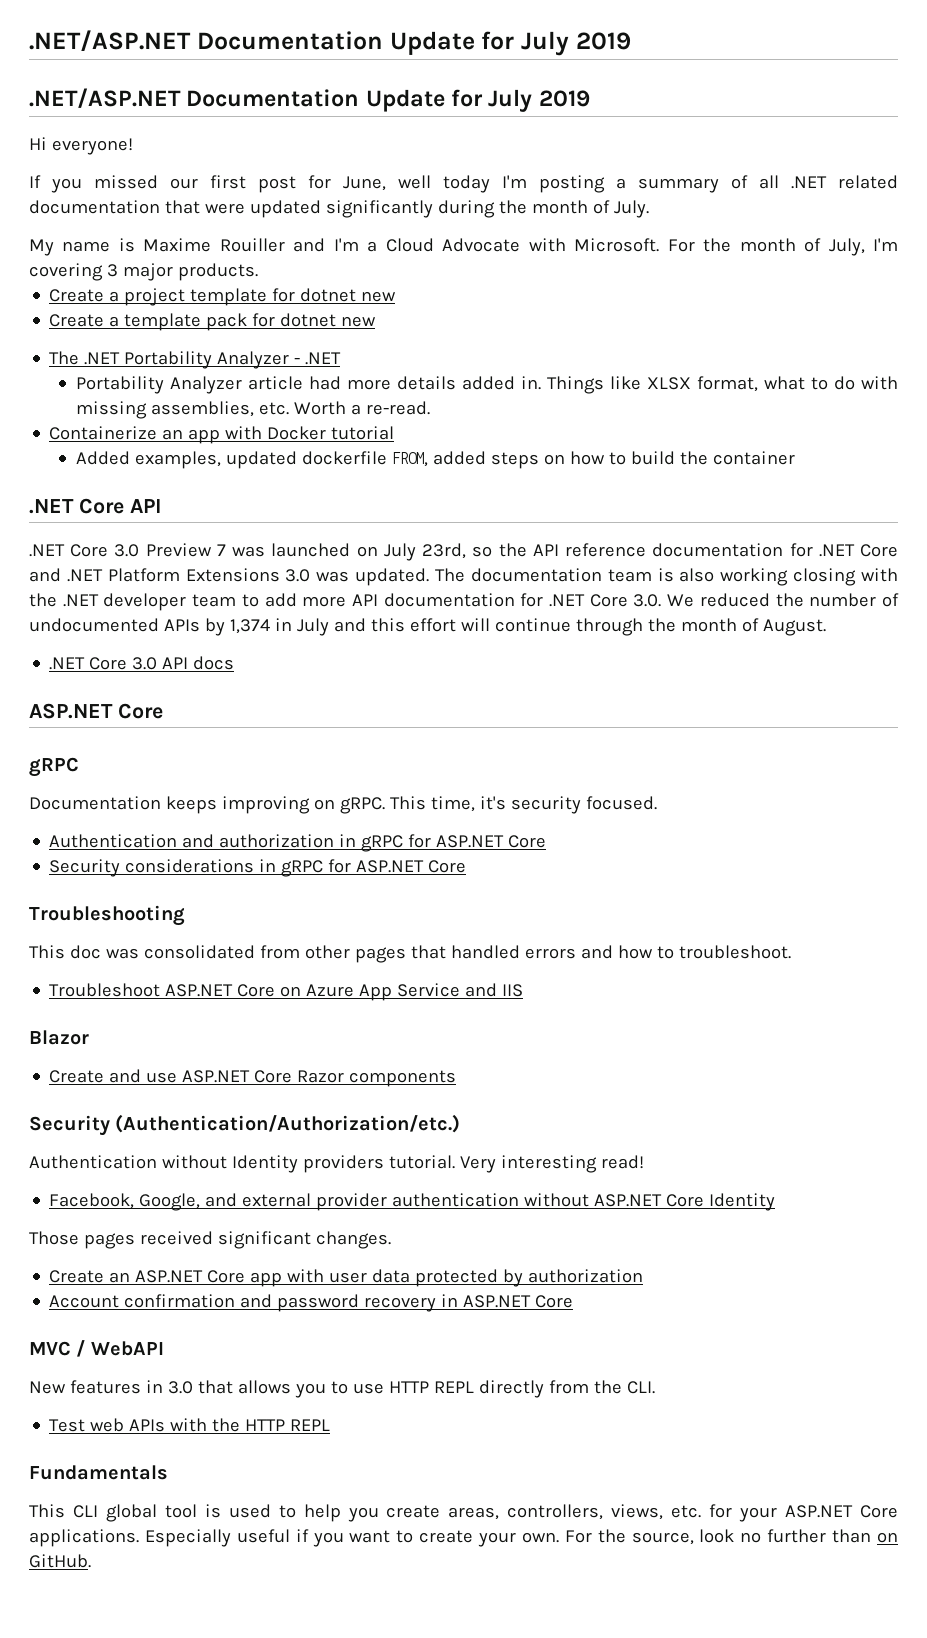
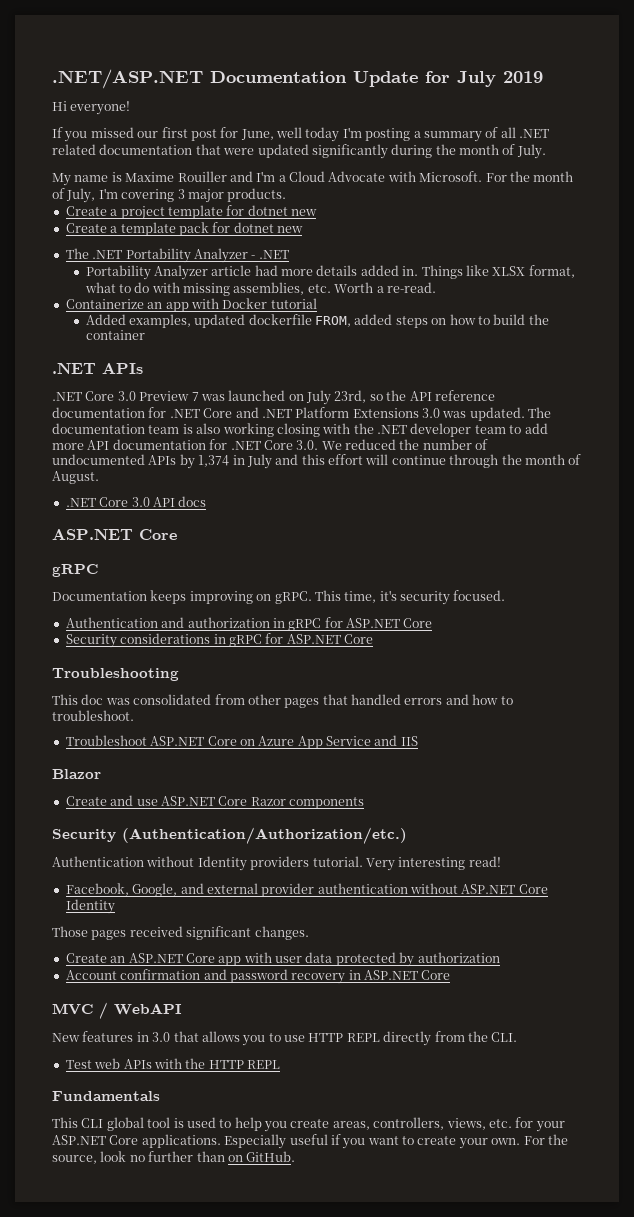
[29,30,631,56] [29,88,590,112] .NET/ASP.NET Documentation Update for July 2019 // .NET/ASP.NET Documentation Update for July 2019 -> [52,69,543,89] .NET/ASP.NET Documentation Update for July 2019
[78,498,162,514] Core API -> [102,363,143,374] APIs

